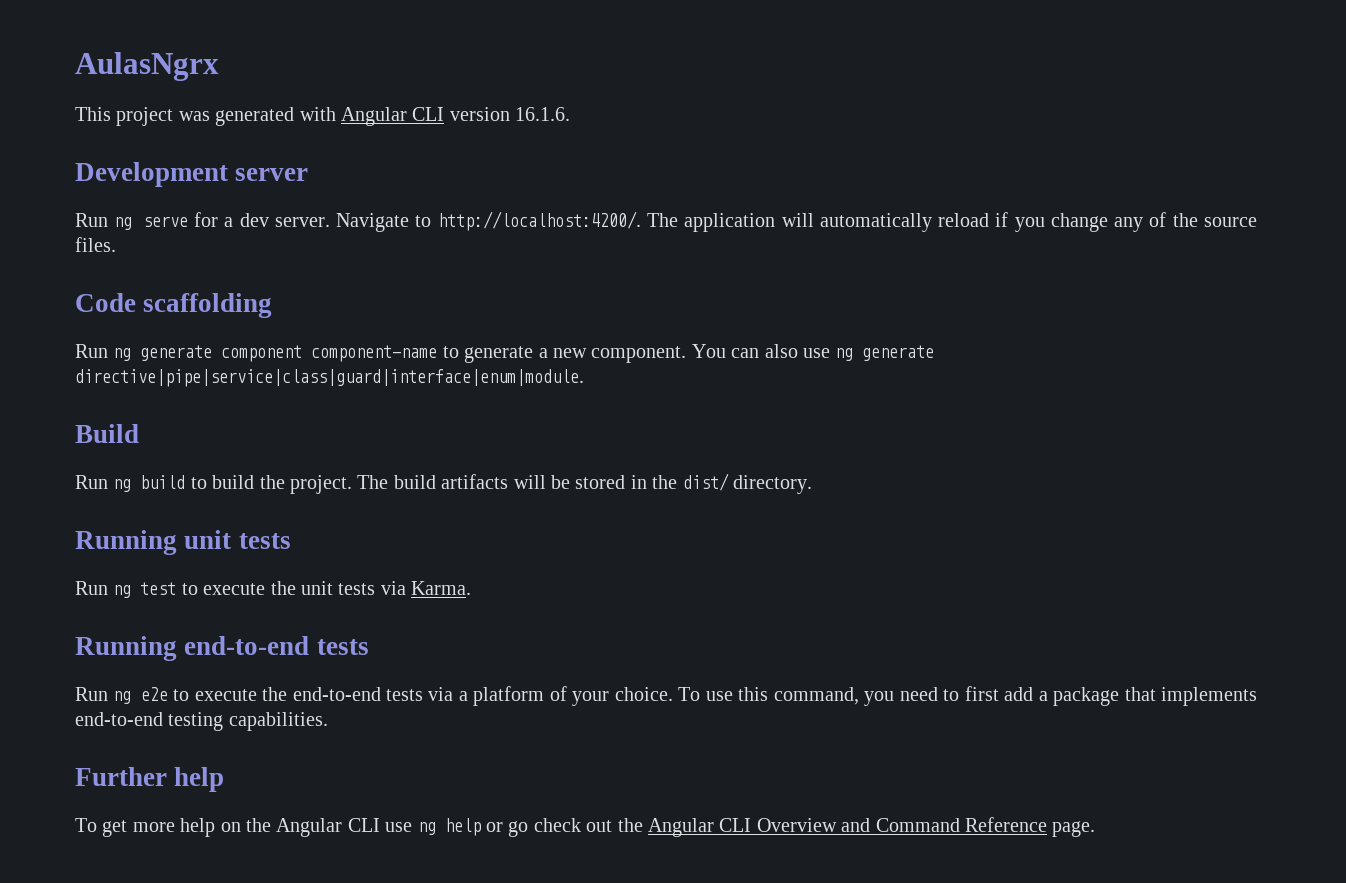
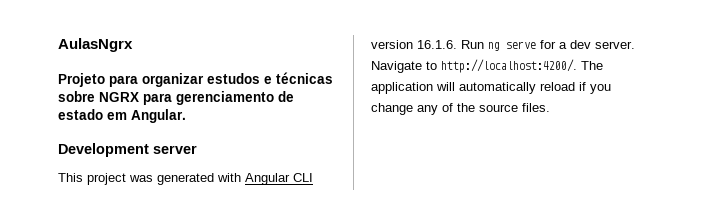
(219, 66) none -> [58,72,333,87] [58,91,294,105] [58,109,186,123] [58,143,197,157] // Projeto para organizar estudos e técnicas sobre NGRX para gerenciamento de estado em Angular. // Development server
[75,162,309,187] // Development server // -> (457, 44) none
[75,293,273,318] [75,344,935,363] [75,369,584,387] [75,424,139,443] [75,473,812,494] [75,530,291,555] [75,581,472,598] [75,636,369,661] [75,686,1258,706] [75,712,328,731] [75,767,225,792] [75,817,1096,837] // Code scaffolding // Run ng generate component component-name to generate a new component. You can also use ng generate directive|pipe|service|class|guard|interface|enum|module. // Build // Run ng build to build the project. The build artifacts will be stored in the dist/ directory. // Running unit tests // Run ng test to execute the unit tests via Karma. // Running end-to-end tests // Run ng e2e to execute the end-to-end tests via a platform of your choice. To use this command, you need to first add a package that implements end-to-end testing capabilities. // Further help // To get more help on the Angular CLI use ng help or go check out the Angular CLI Overview and Command Reference page. -> (550, 107) none

